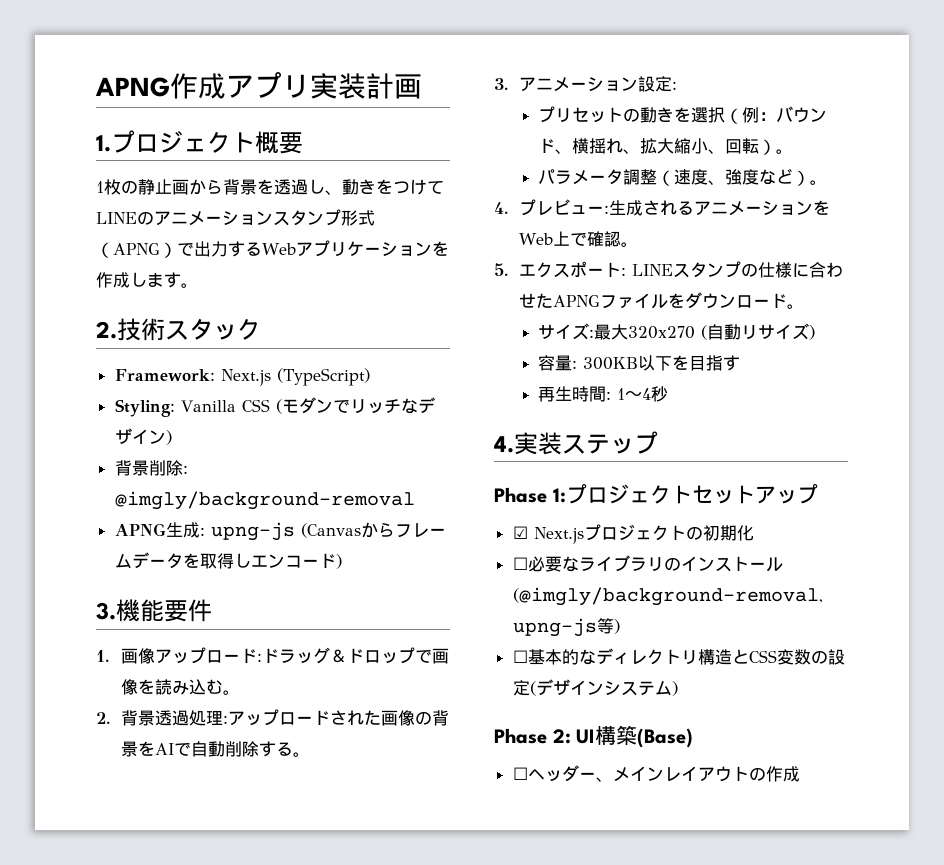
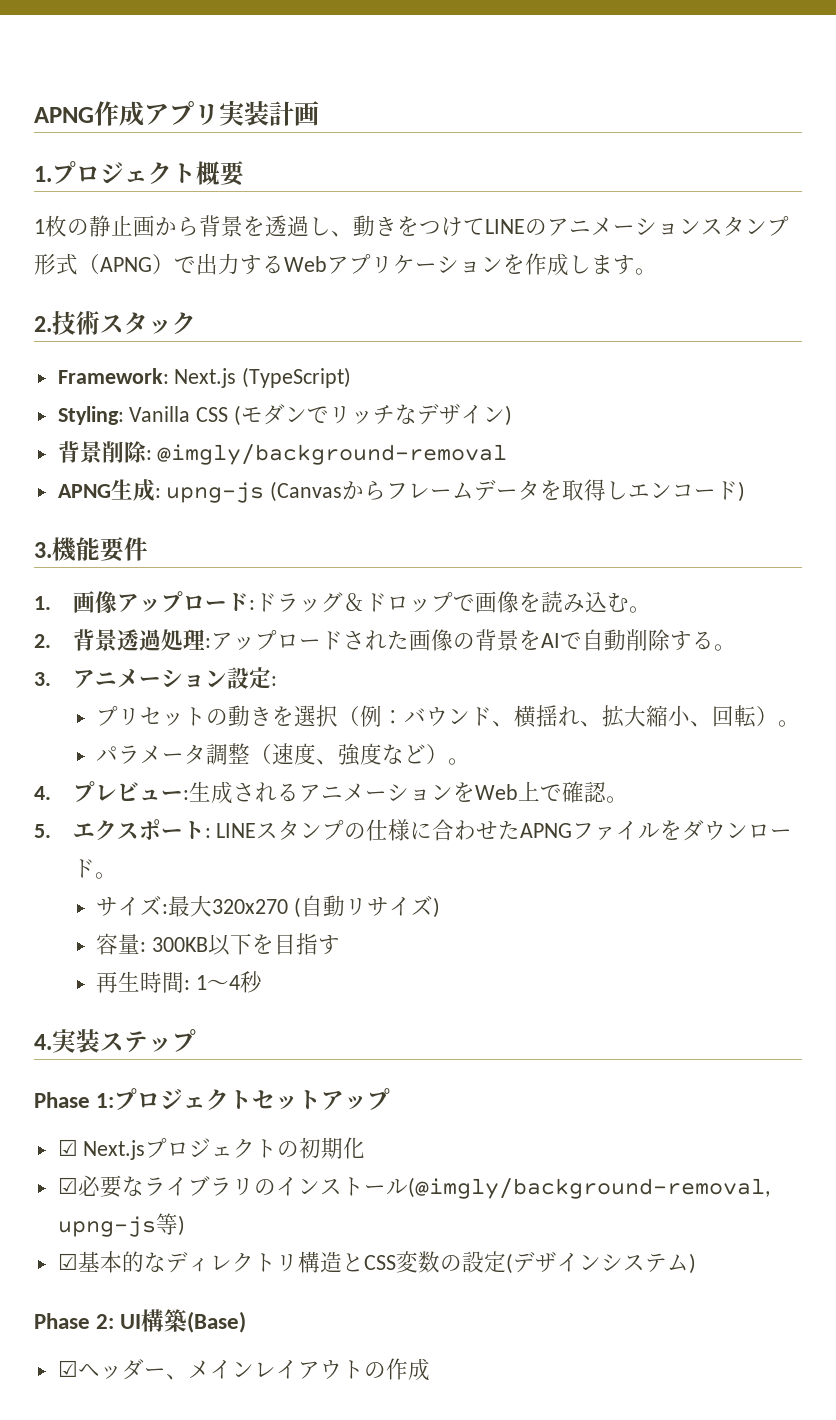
[512,557,528,570] ☐ -> [57,1177,78,1194] ☑
[512,650,528,663] ☐ -> [57,1253,78,1270] ☑
[512,767,528,780] ☐ -> [57,1360,78,1377] ☑

